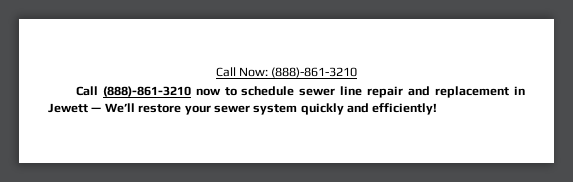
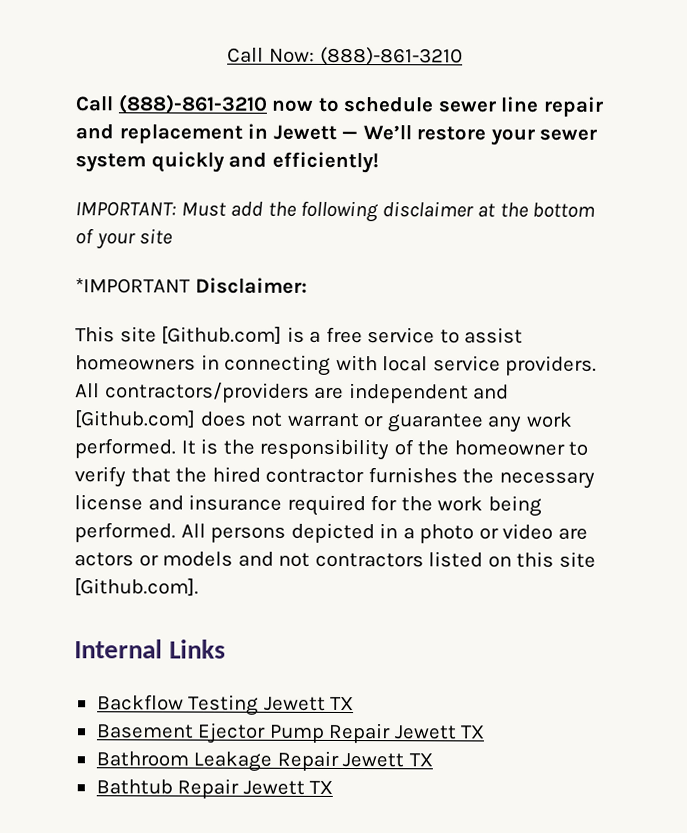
(438, 109) none -> [75,200,596,223] [75,228,174,250] [75,277,308,294] [75,326,524,345] [75,354,598,376] [75,382,510,404] [74,410,573,433] [74,438,589,461] [74,466,595,489] [74,494,542,517] [74,522,588,544] [74,551,596,568] [74,578,199,597] [74,639,227,659] [96,694,355,716] [95,722,486,744] [95,750,433,772] [95,778,334,799] // IMPORTANT: Must add the following disclaimer at the bottom of your site // *IMPORTANT Disclaimer: // This site [Github.com] is a free service to assist homeowners in connecting with local service providers. All contractors/providers are independent and [Github.com] does not warrant or guarantee any work performed. It is the responsibility of the homeowner to verify that the hired contractor furnishes the necessary license and insurance required for the work being performed. All persons depicted in a photo or video are actors or models and not contractors listed on this site [Github.com]. // Internal Links // Backflow Testing Jewett TX // Basement Ejector Pump Repair Jewett TX // Bathroom Leakage Repair Jewett TX // Bathtub Repair Jewett TX

